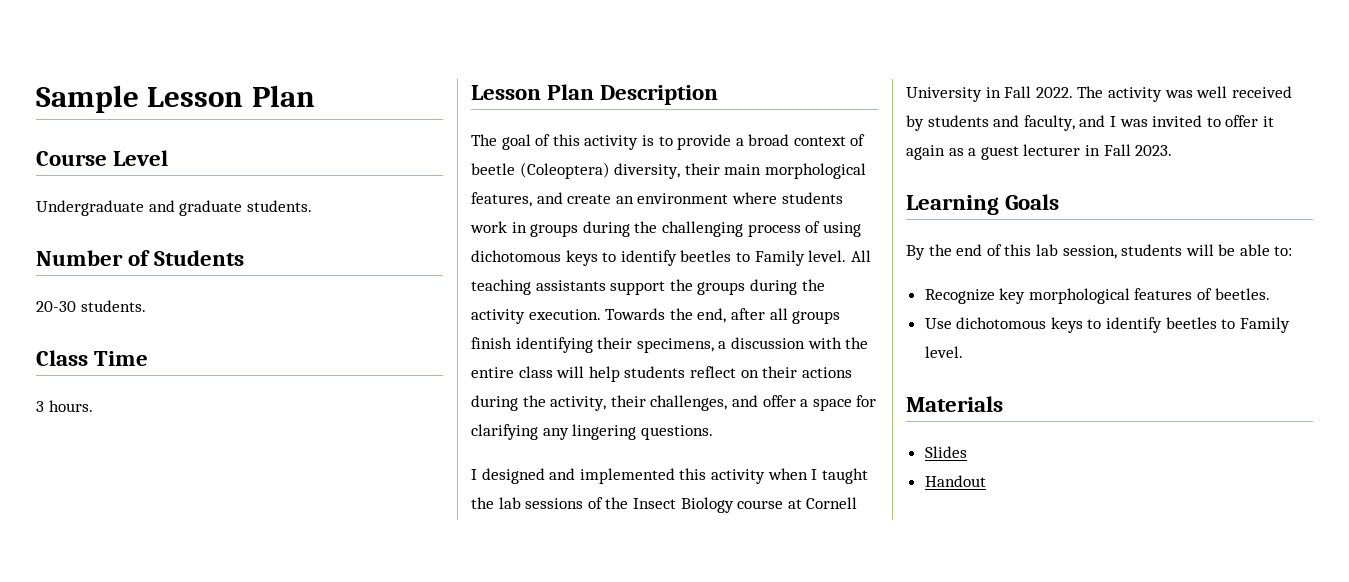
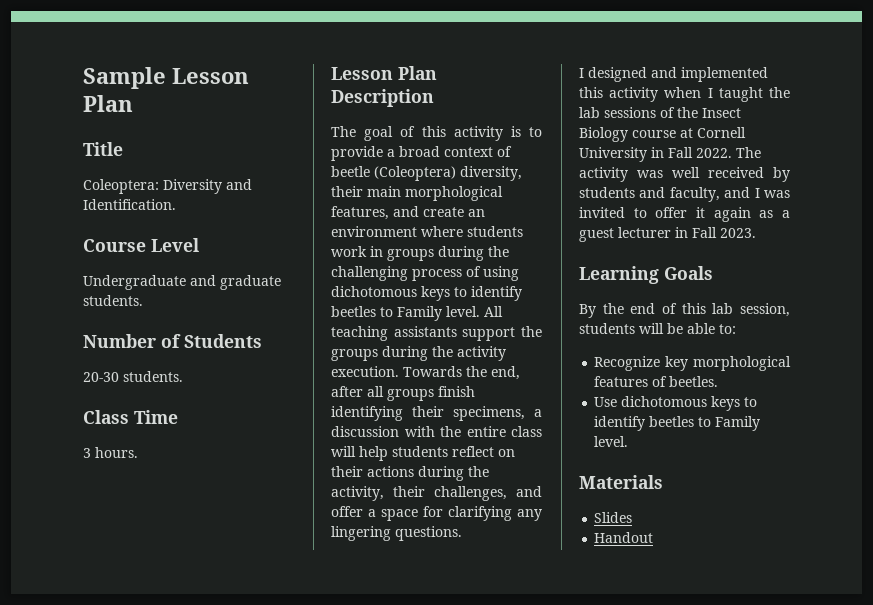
(315, 96) none -> [83,142,123,156] [83,179,252,194] [83,199,176,210] // Title // Coleoptera: Diversity and Identification.

